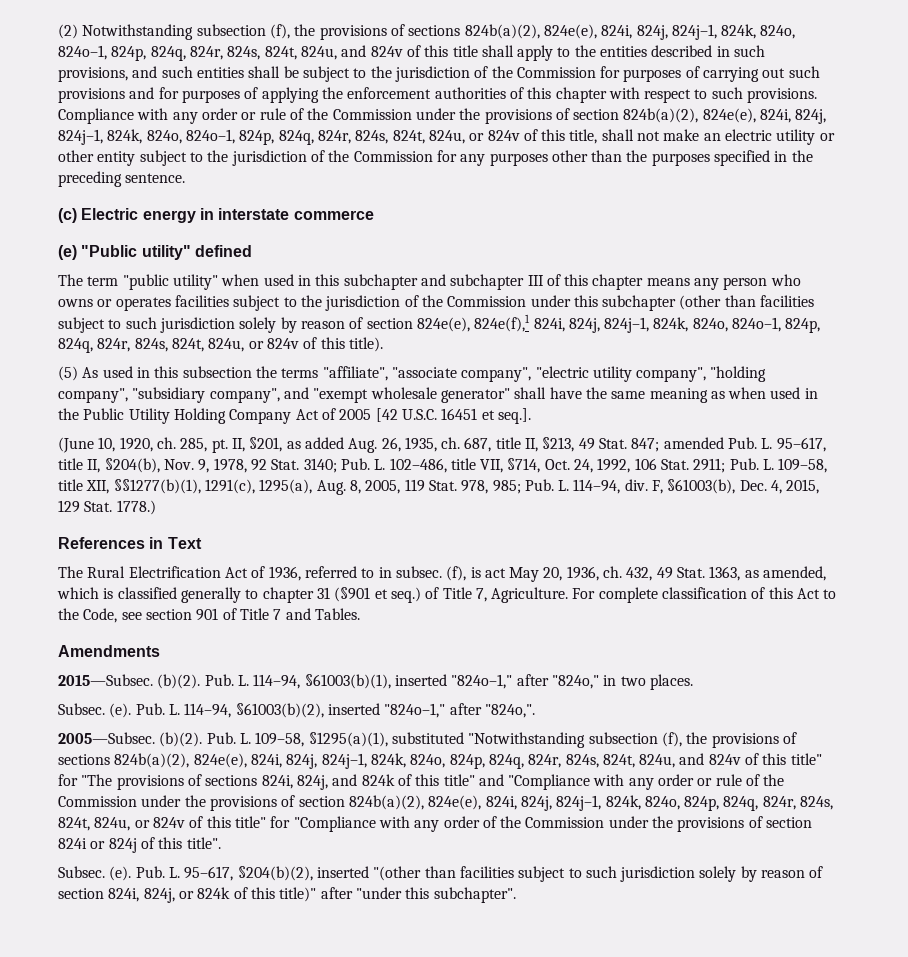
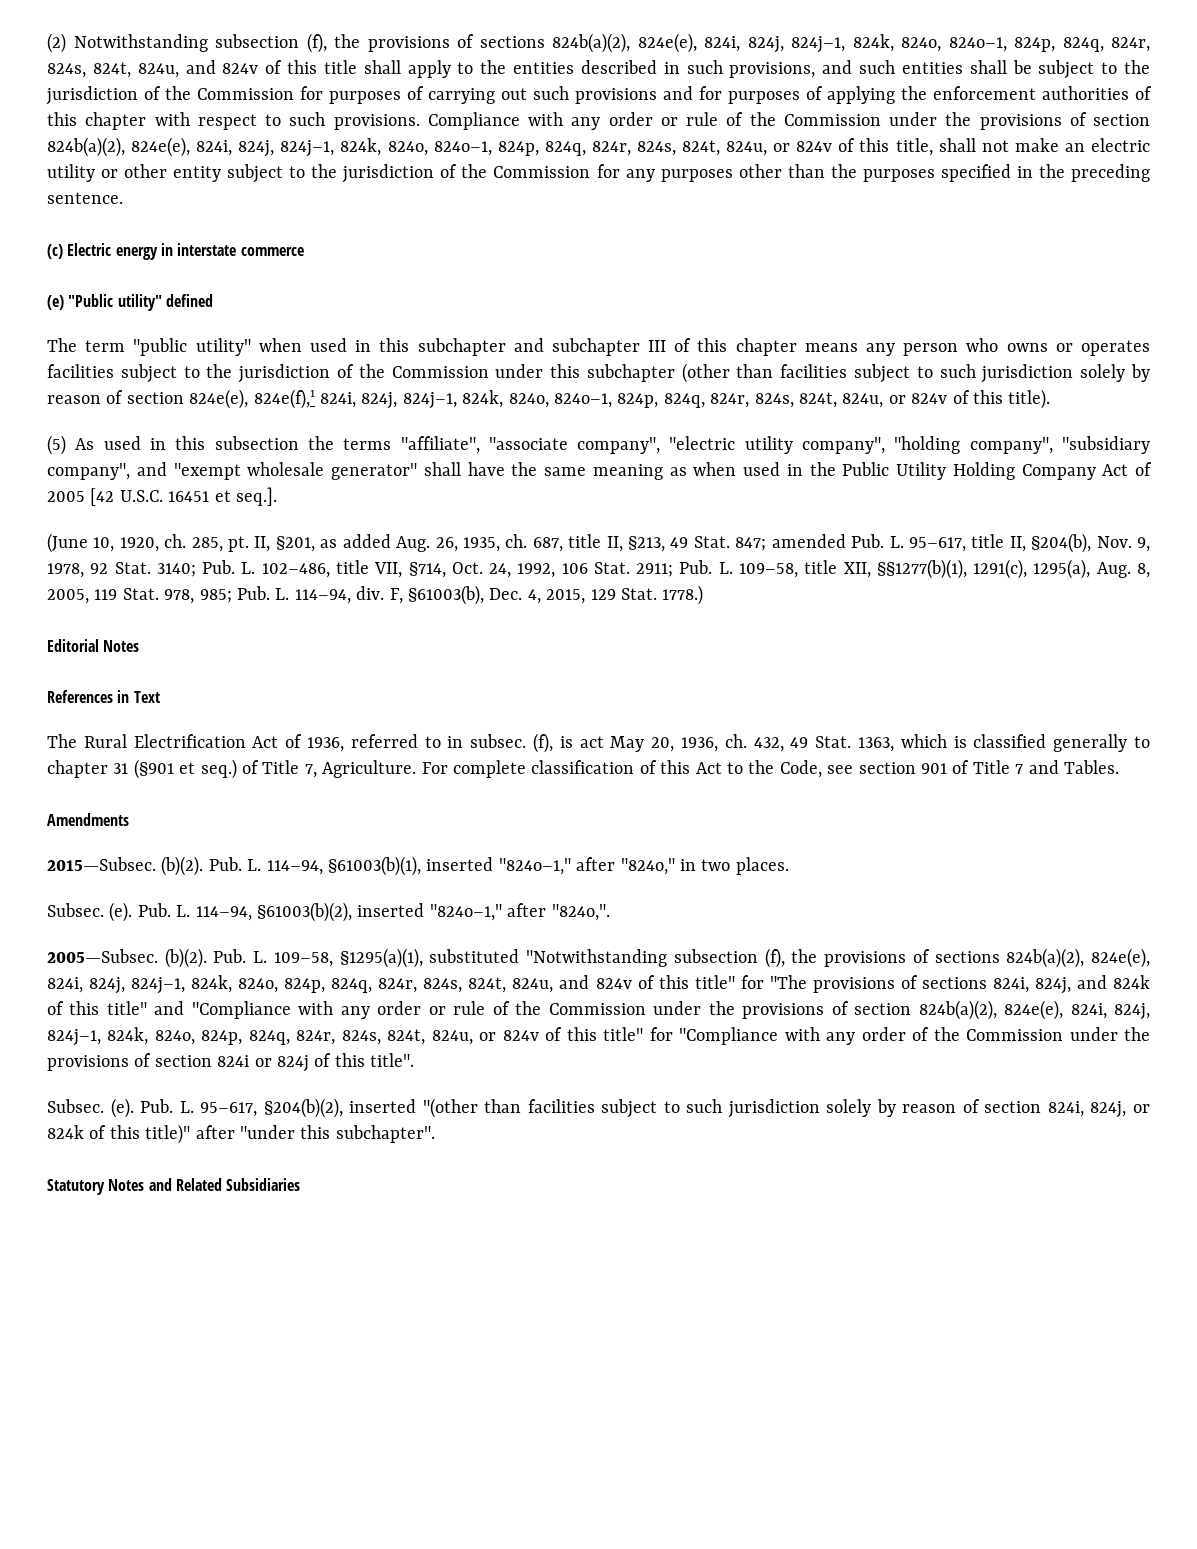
(156, 507) none -> [47,639,140,652] // Editorial Notes
[744,566,827,581] as amended, -> (894, 744) none
(516, 895) none -> [47,1178,301,1195] // Statutory Notes and Related Subsidiaries

